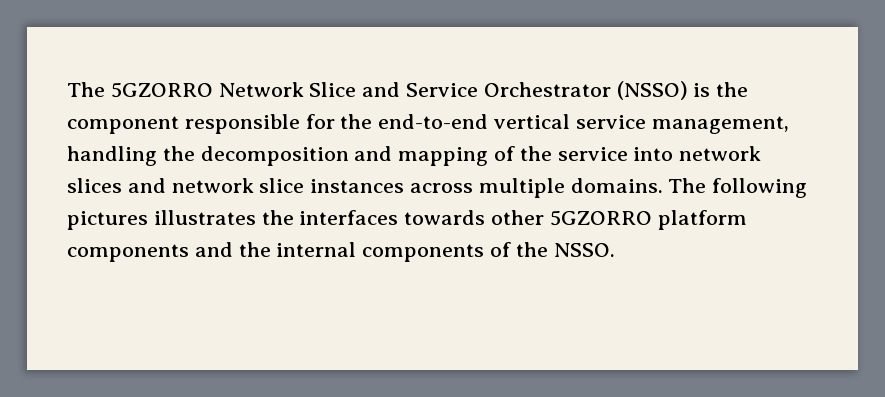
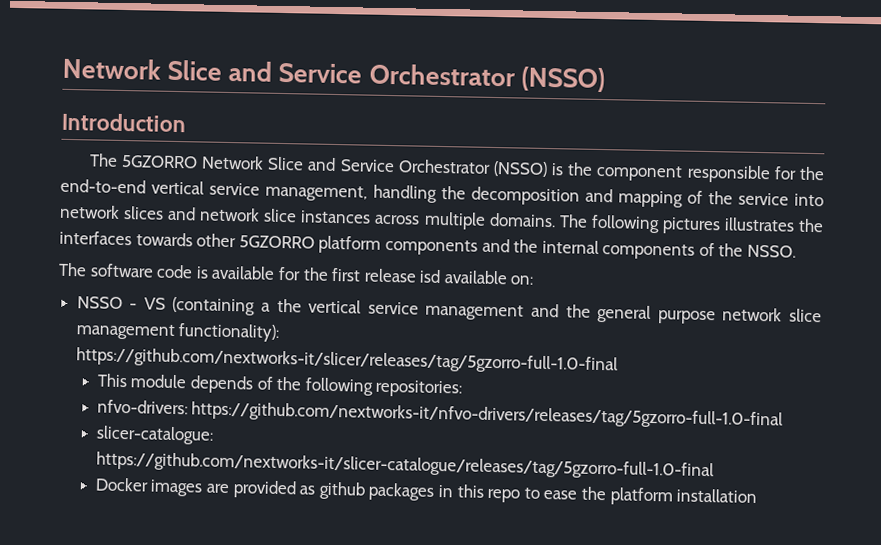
(67, 89) none -> [62,57,605,93] [61,112,186,133] Network Slice and Service Orchestrator (NSSO) // Introduction //
(615, 250) none -> [58,262,534,285] [76,296,822,325] [75,323,280,342] [75,347,618,375] [96,373,463,398] [96,399,784,430] [95,425,214,445] [95,451,714,481] [94,477,758,506] // The software code is available for the first release isd available on: // NSSO - VS (containing a the vertical service management and the general purpose network slice management functionality): https://github.com/nextworks-it/slicer/releases/tag/5gzorro-full-1.0-final // This module depends of the following repositories: // nfvo-drivers: https://github.com/nextworks-it/nfvo-drivers/releases/tag/5gzorro-full-1.0-final // slicer-catalogue: https://github.com/nextworks-it/slicer-catalogue/releases/tag/5gzorro-full-1.0-final // Docker images are provided as github packages in this repo to ease the platform installation

